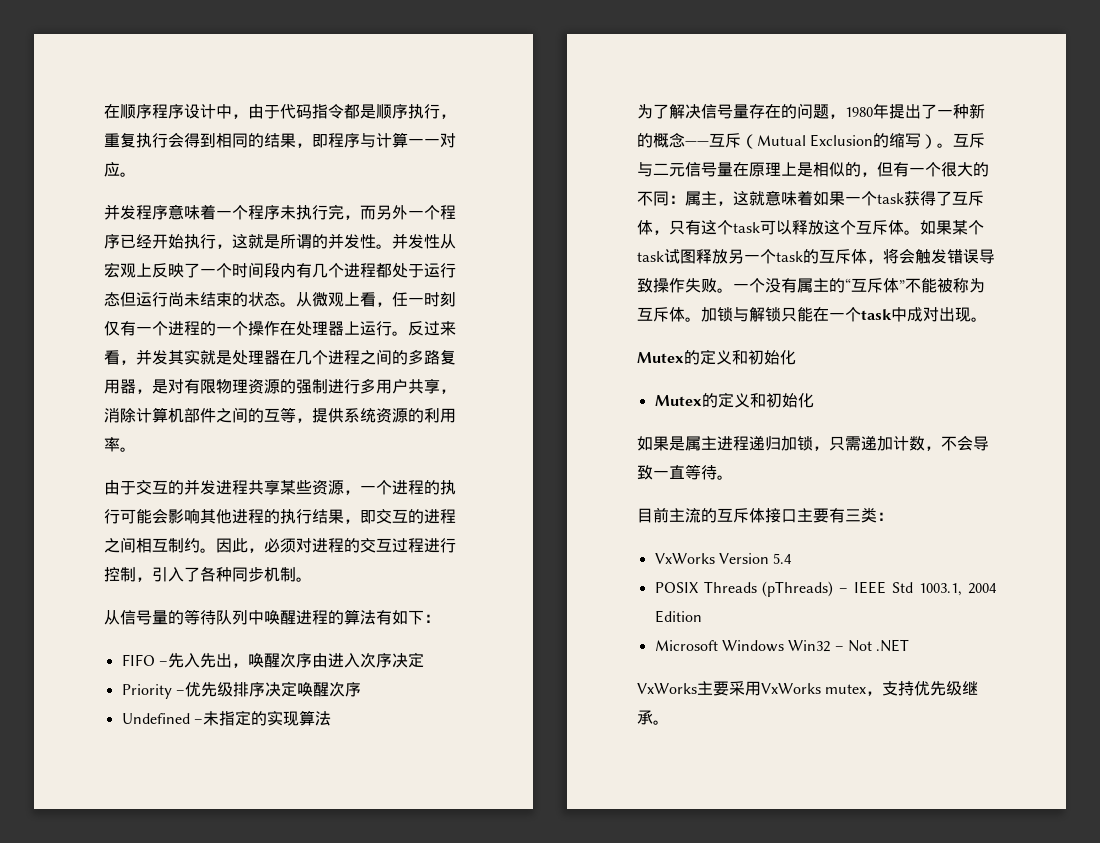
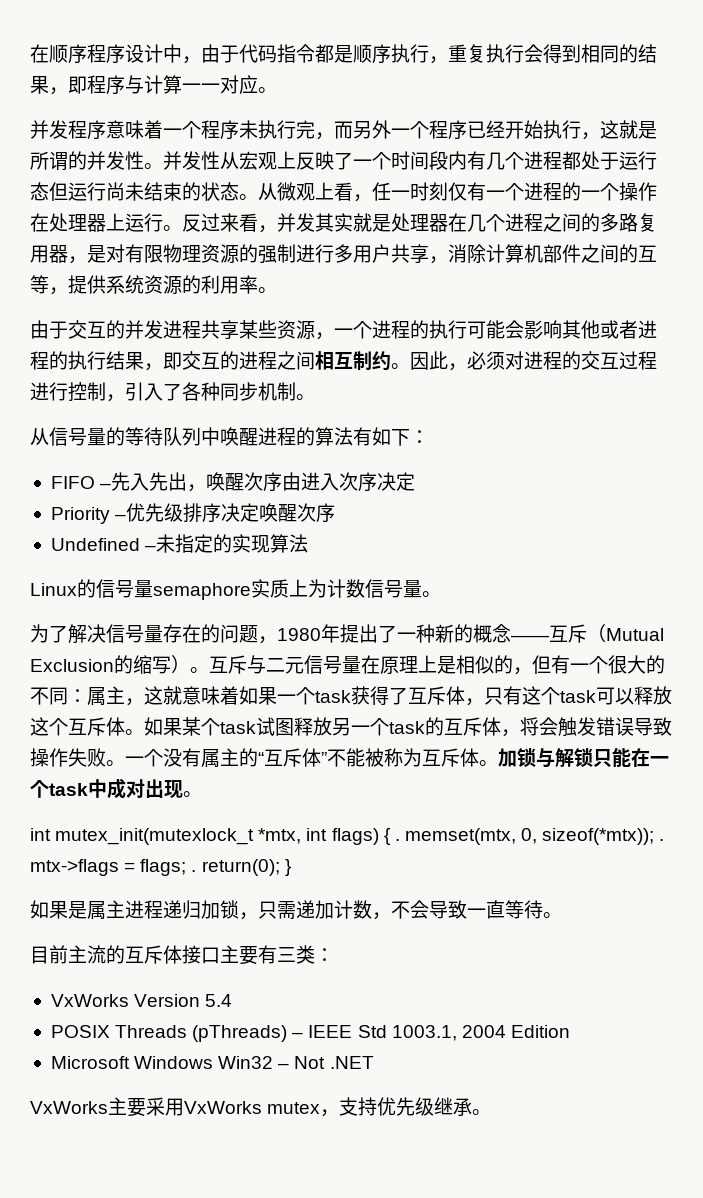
(232, 516) none -> [600,320,638,339] 或者
(331, 718) none -> [30,579,441,600] // Linux的信号量semaphore实质上为计数信号量。
[637,349,796,365] [654,392,814,408] Mutex的定义和初始化 // Mutex的定义和初始化 -> [30,828,665,845] [30,859,291,876] int mutex_init(mutexlock_t *mtx, int flags) { . memset(mtx, 0, sizeof(*mtx)); . mtx->flags = flags; . return(0); }

